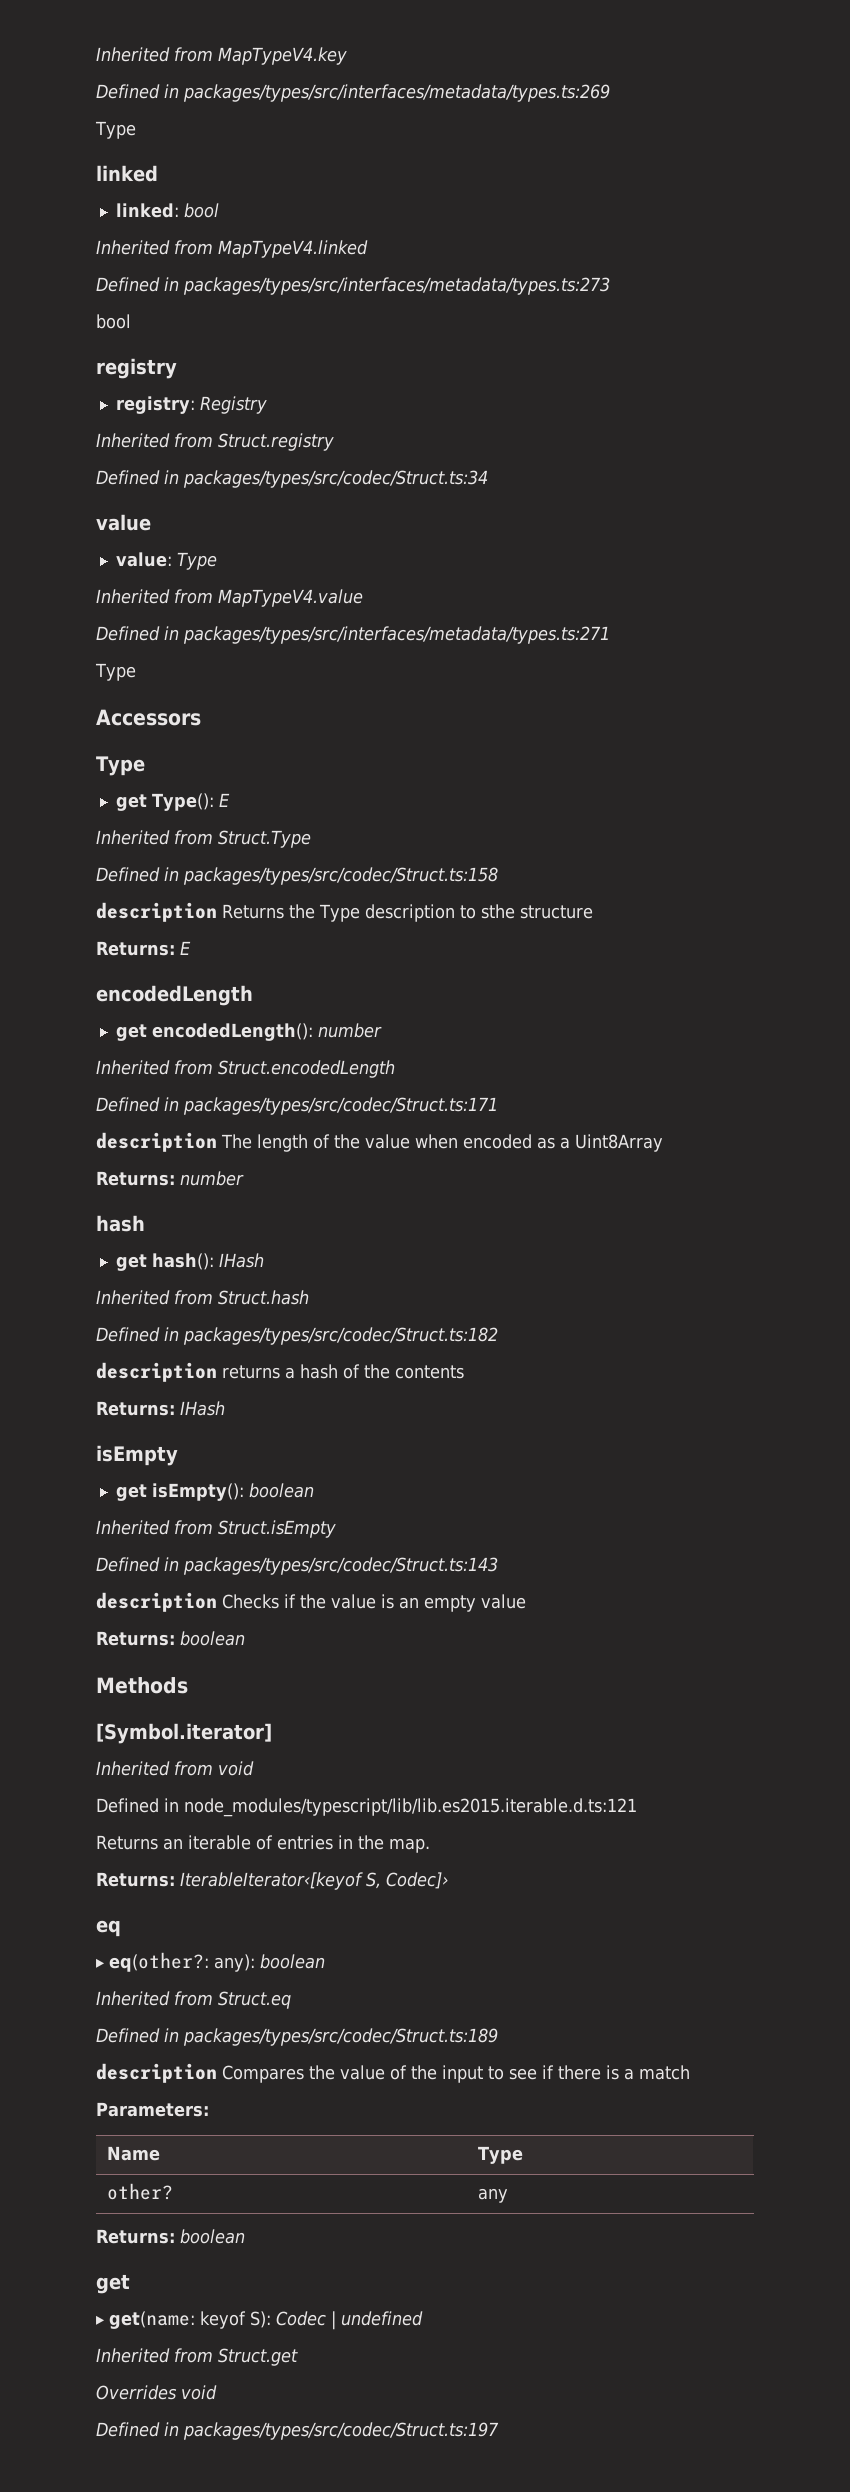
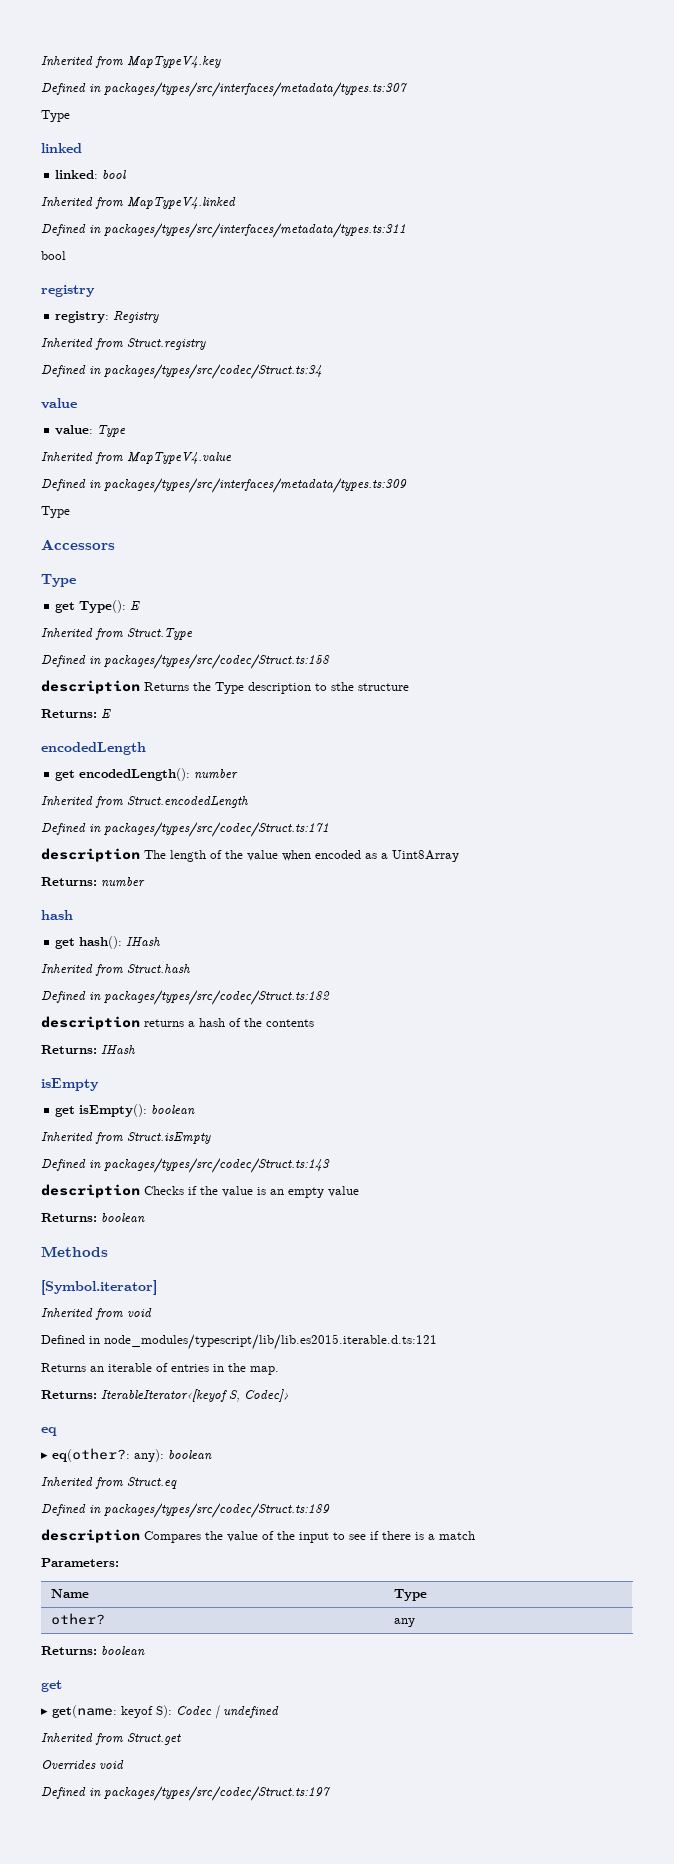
[183,84,610,102] packages/types/src/interfaces/metadata/types.ts:269 -> [104,82,408,97] packages/types/src/interfaces/metadata/types.ts:307
[183,277,610,295] packages/types/src/interfaces/metadata/types.ts:273 -> [104,223,406,238] packages/types/src/interfaces/metadata/types.ts:311
[183,626,610,644] packages/types/src/interfaces/metadata/types.ts:271 -> [104,478,407,493] packages/types/src/interfaces/metadata/types.ts:309

